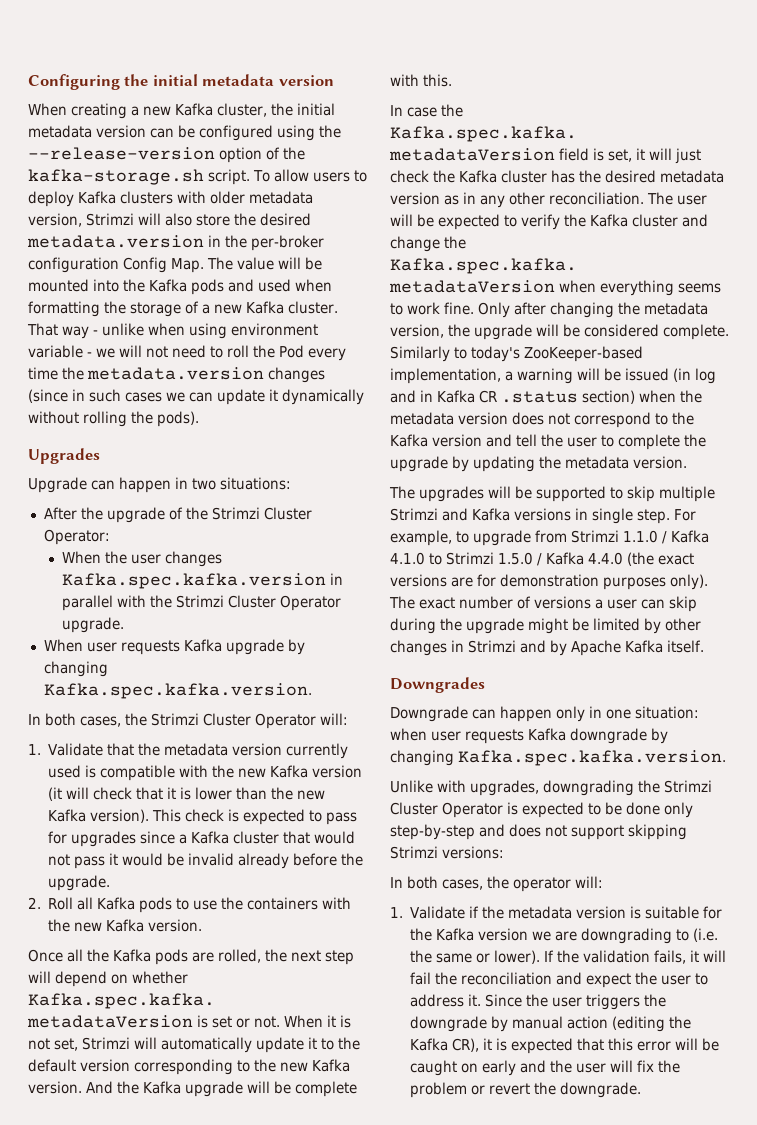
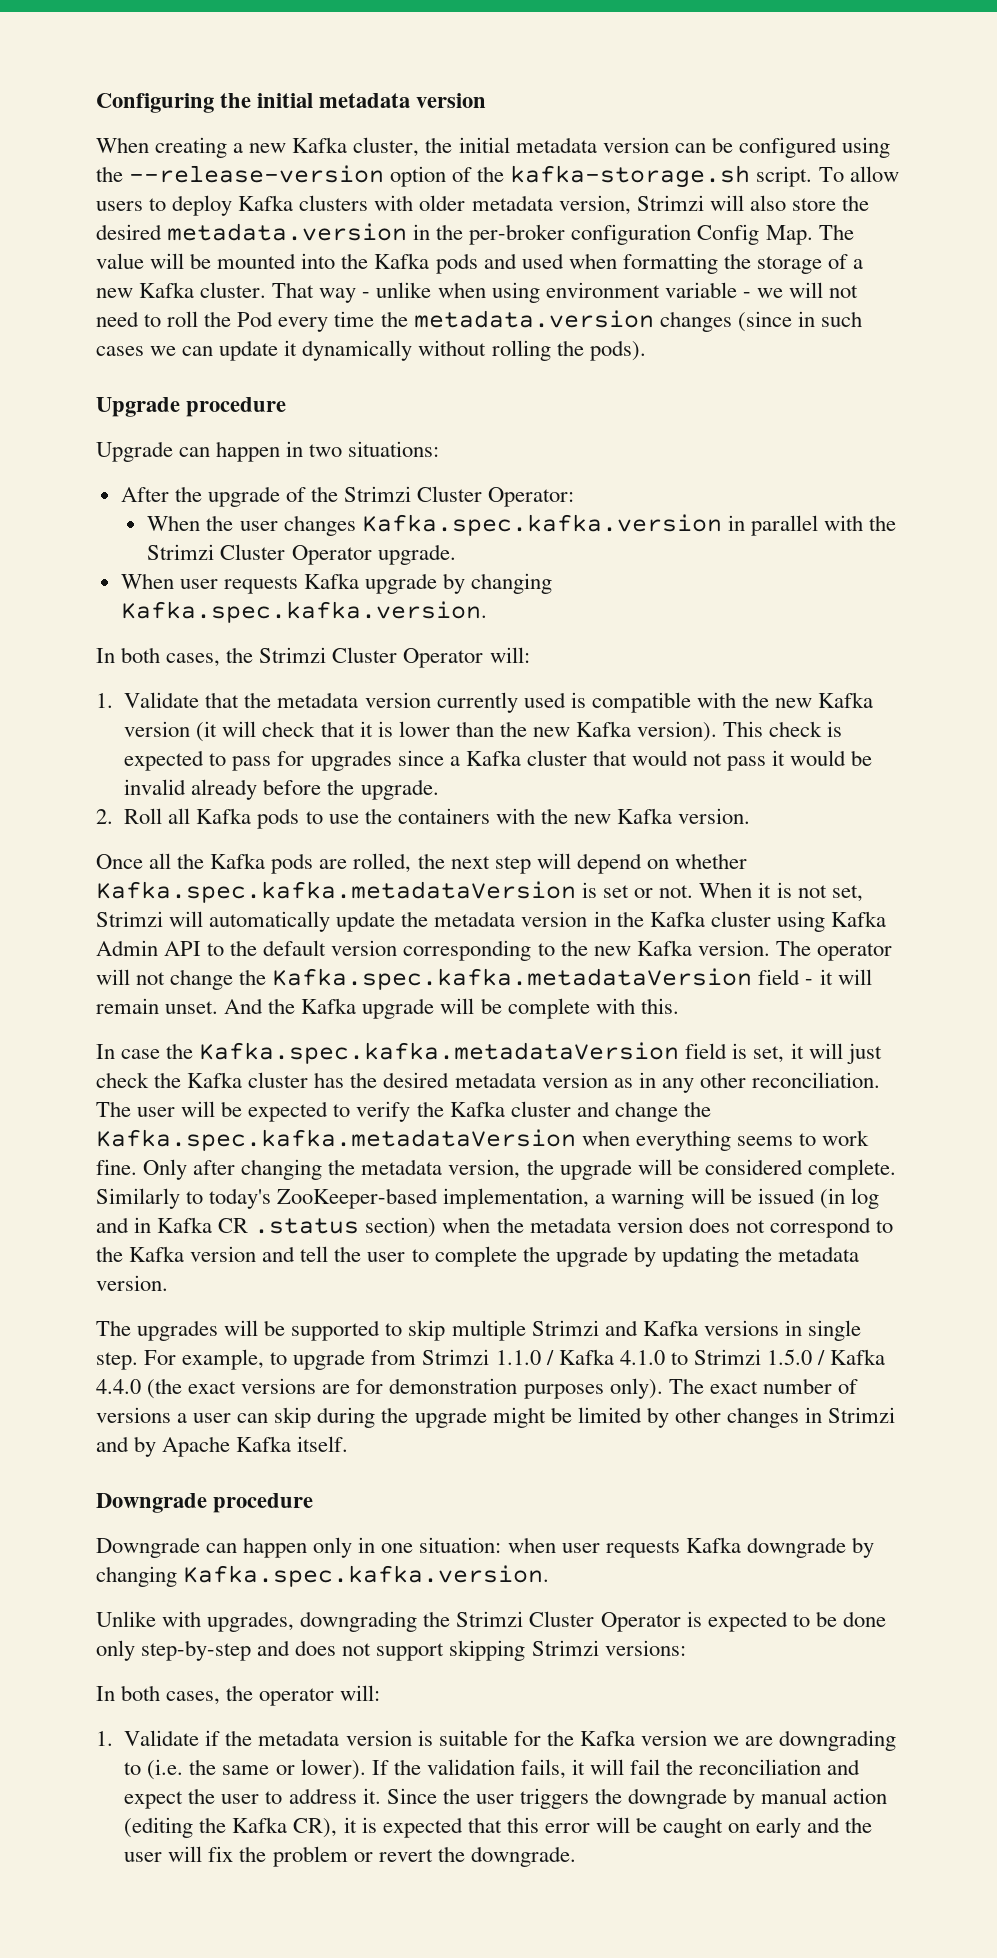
[28,448,100,464] Upgrades -> [96,397,287,417] Upgrade procedure
[308,1037,317,1049] it -> [401,911,886,932] [96,940,202,956] the metadata version in the Kafka cluster using Kafka Admin API
(82, 1087) none -> [775,940,892,961] [96,968,872,990] [96,998,219,1014] The operator will not change the Kafka.spec.kafka.metadataVersion field - it will remain unset.
[390,677,485,693] Downgrades -> [96,1493,314,1513] Downgrade procedure

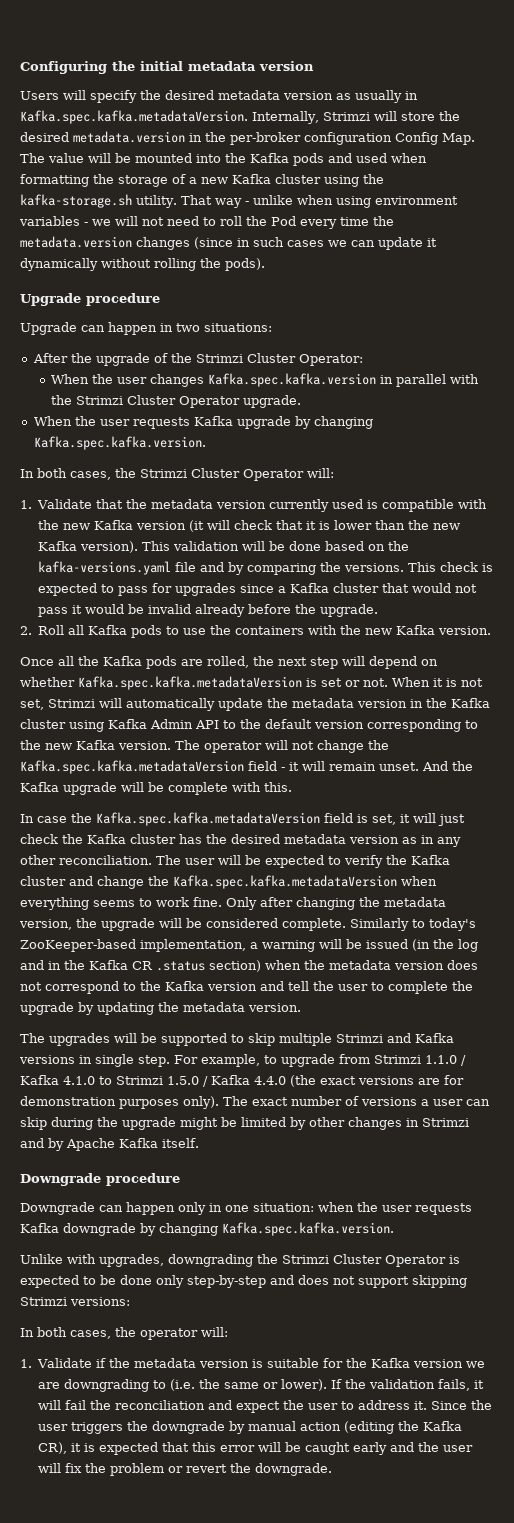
[96,137,890,158] [96,165,899,188] [96,195,786,216] When creating a new Kafka cluster, the initial metadata version can be configured using the --release-version option of the kafka-storage.sh script. To allow users to deploy Kafka clusters with older metadata version, Strimzi will also -> [20,90,418,103] [20,110,397,124] Users will specify the desired metadata version as usually in Kafka.spec.kafka.metadataVersion. Internally, Strimzi will
[200,282,267,298] cluster. -> [275,174,384,187] [20,194,177,208] cluster using the kafka-storage.sh utility.
[664,282,737,298] variable -> [19,216,80,226] variables
(174, 581) none -> [74,416,96,426] the
(764, 729) none -> [173,541,410,551] [38,561,437,575] validation will be done based on the kafka-versions.yaml file and by comparing the versions. This
(845, 1198) none -> [433,939,454,949] the
(152, 1225) none -> [64,960,85,970] the
(556, 1545) none -> [357,1202,378,1212] the
[728,1823,751,1833] on -> (351, 1448) none

